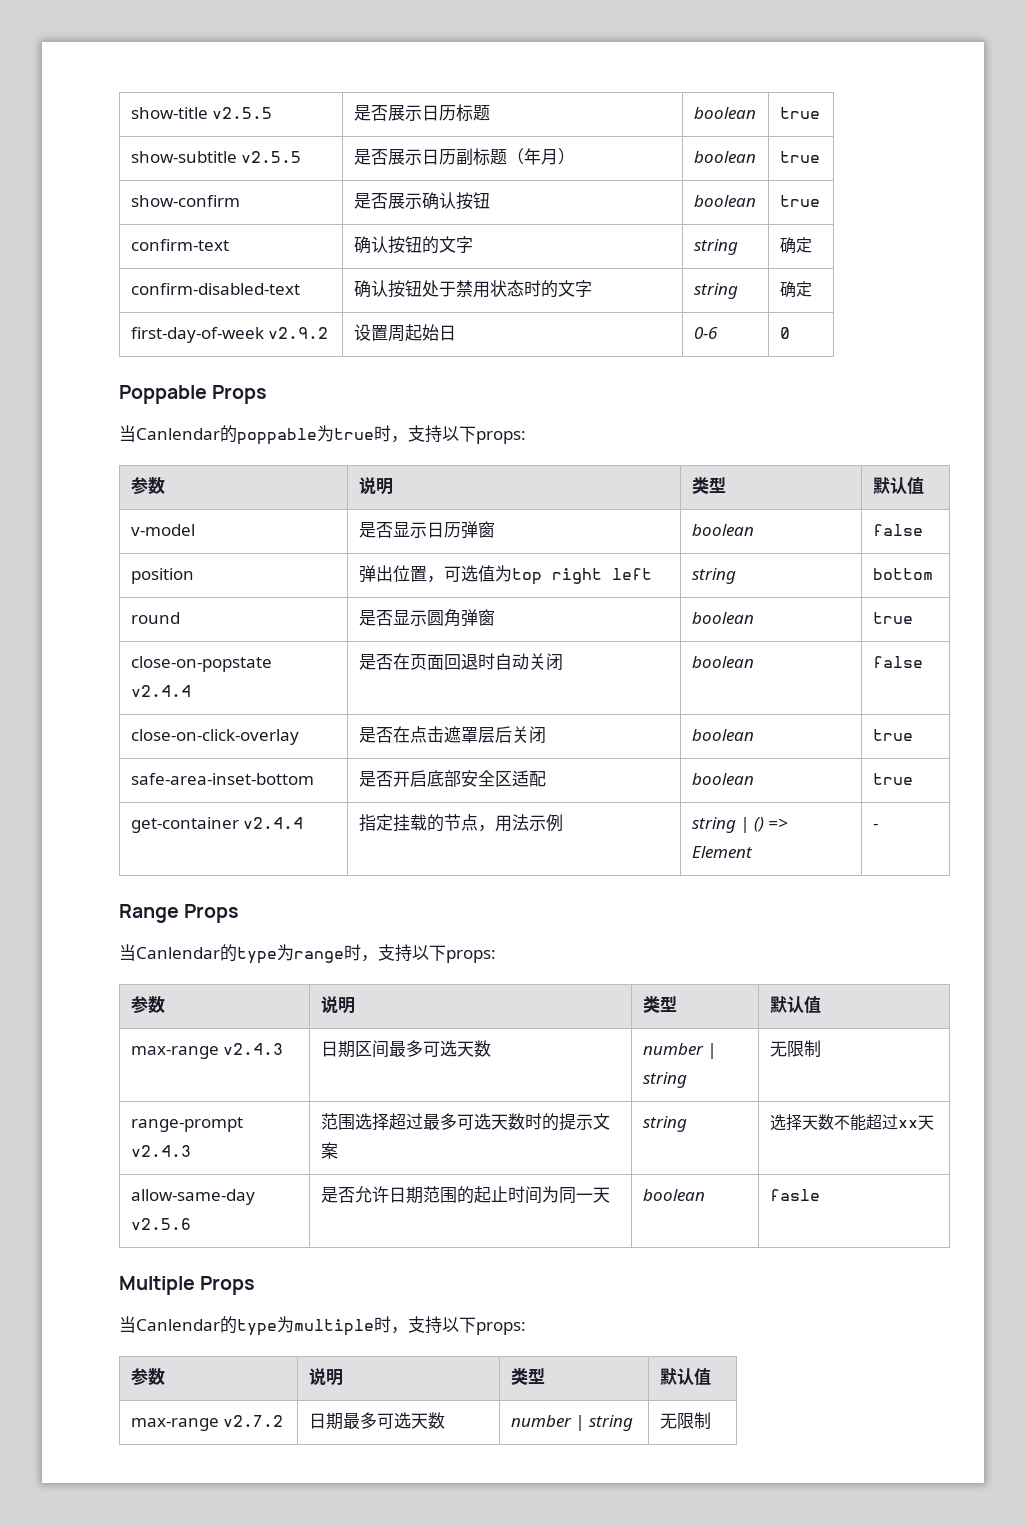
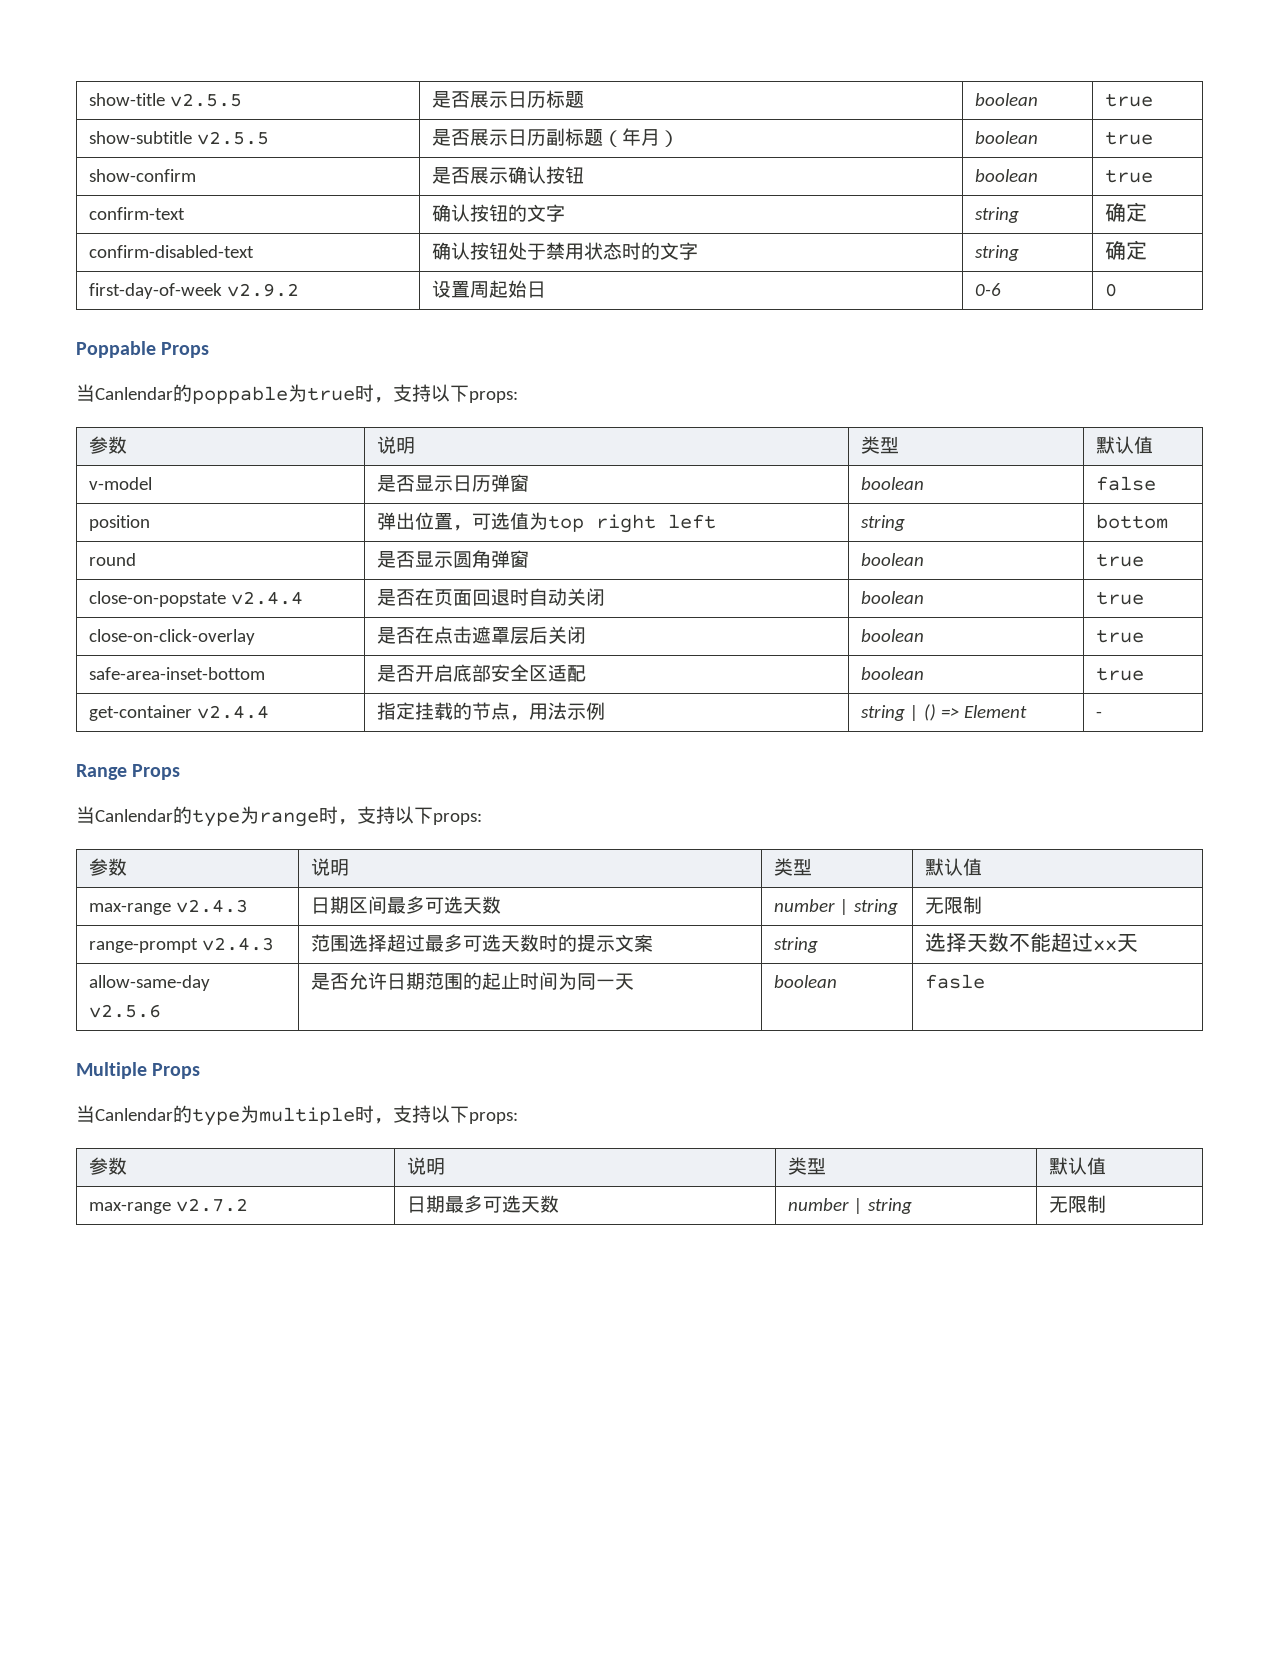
[872,656,923,668] false -> [1096,591,1145,605] true

